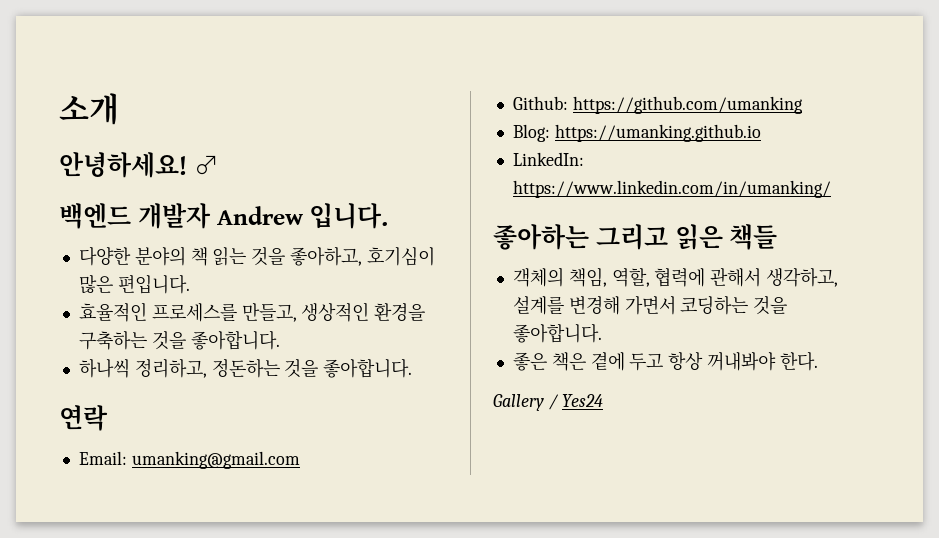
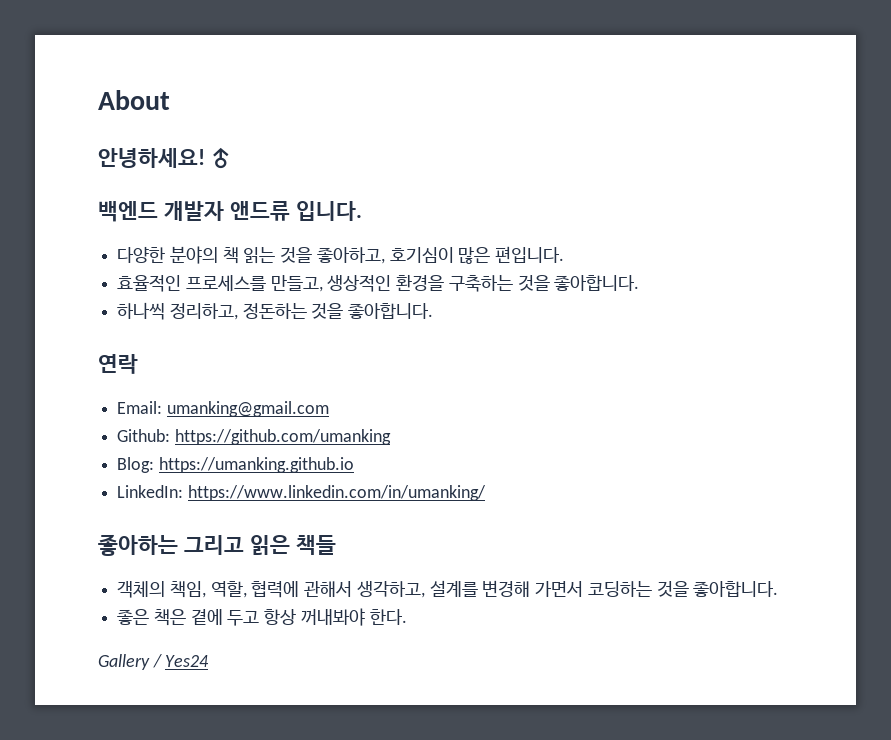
[59,93,119,125] 소개 -> [98,90,170,110] About
[216,206,303,225] Andrew -> [229,201,290,221] 앤드류

